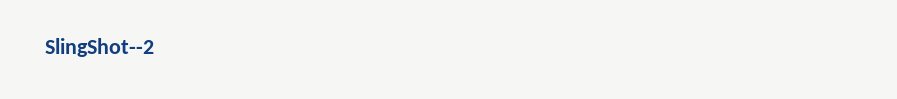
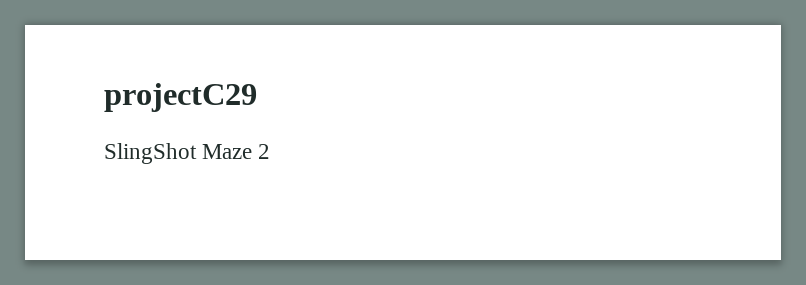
[45,38,154,57] SlingShot--2 -> [104,83,257,112] [104,143,271,164] projectC29 // SlingShot Maze 2

